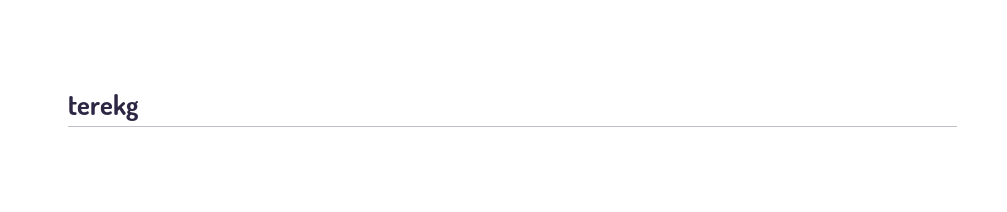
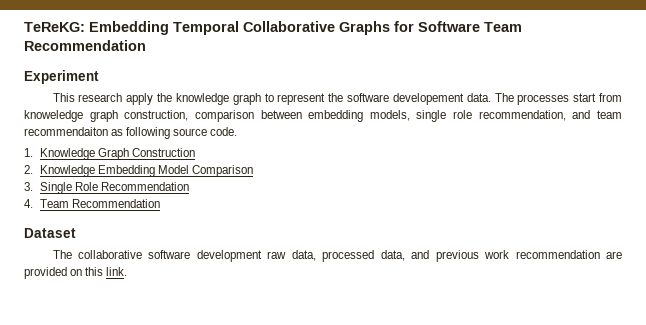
[68,94,139,121] terekg -> [24,21,522,35] [24,40,146,51] [24,70,99,84] [52,93,623,105] [24,110,622,122] [24,127,238,139] [24,148,195,160] [24,165,253,177] [24,182,189,194] [24,199,160,208] [24,228,76,238] [52,250,623,262] [24,267,128,279] TeReKG: Embedding Temporal Collaborative Graphs for Software Team Recommendation // Experiment // This research apply the knowledge graph to represent the software developement data. The processes start from knoweledge graph construction, comparison between embedding models, single role recommendation, and team recommendaiton as following source code. // 1. Knowledge Graph Construction // 2. Knowledge Embedding Model Comparison // 3. Single Role Recommendation // 4. Team Recommendation // Dataset // The collaborative software development raw data, processed data, and previous work recommendation are provided on this link.

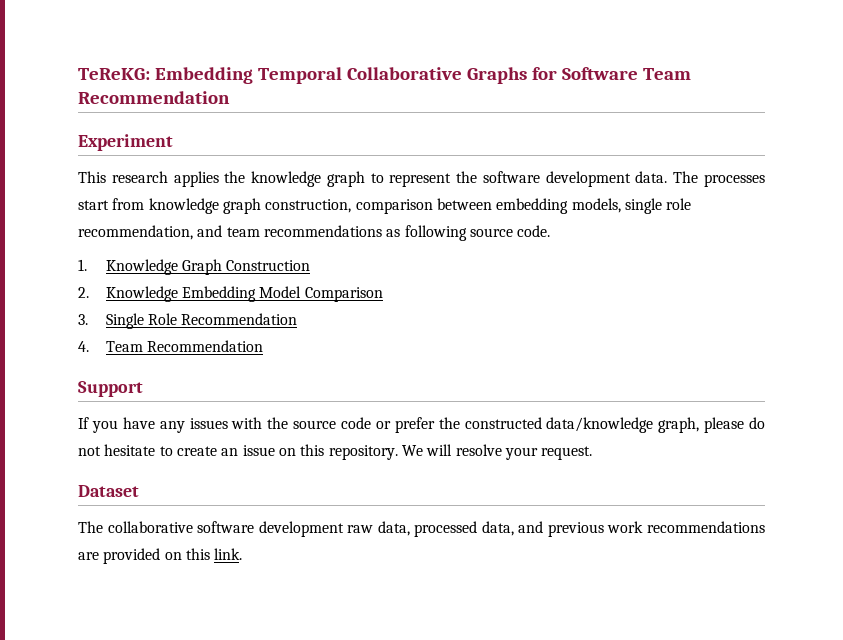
[126,93,154,105] apply -> [173,171,219,187] applies
[392,93,464,105] developement -> [545,171,631,187] development
[24,110,83,122] knoweledge -> [148,198,219,214] knowledge
[24,127,108,136] recommendaiton -> [263,225,382,237] recommendations
(160, 203) none -> [78,381,143,397] [78,417,765,433] [78,444,593,460] // Support // If you have any issues with the source code or prefer the constructed data/knowledge graph, please do not hesitate to create an issue on this repository. We will resolve your request.
[515,250,600,259] recommendation -> [647,521,765,533] recommendations

